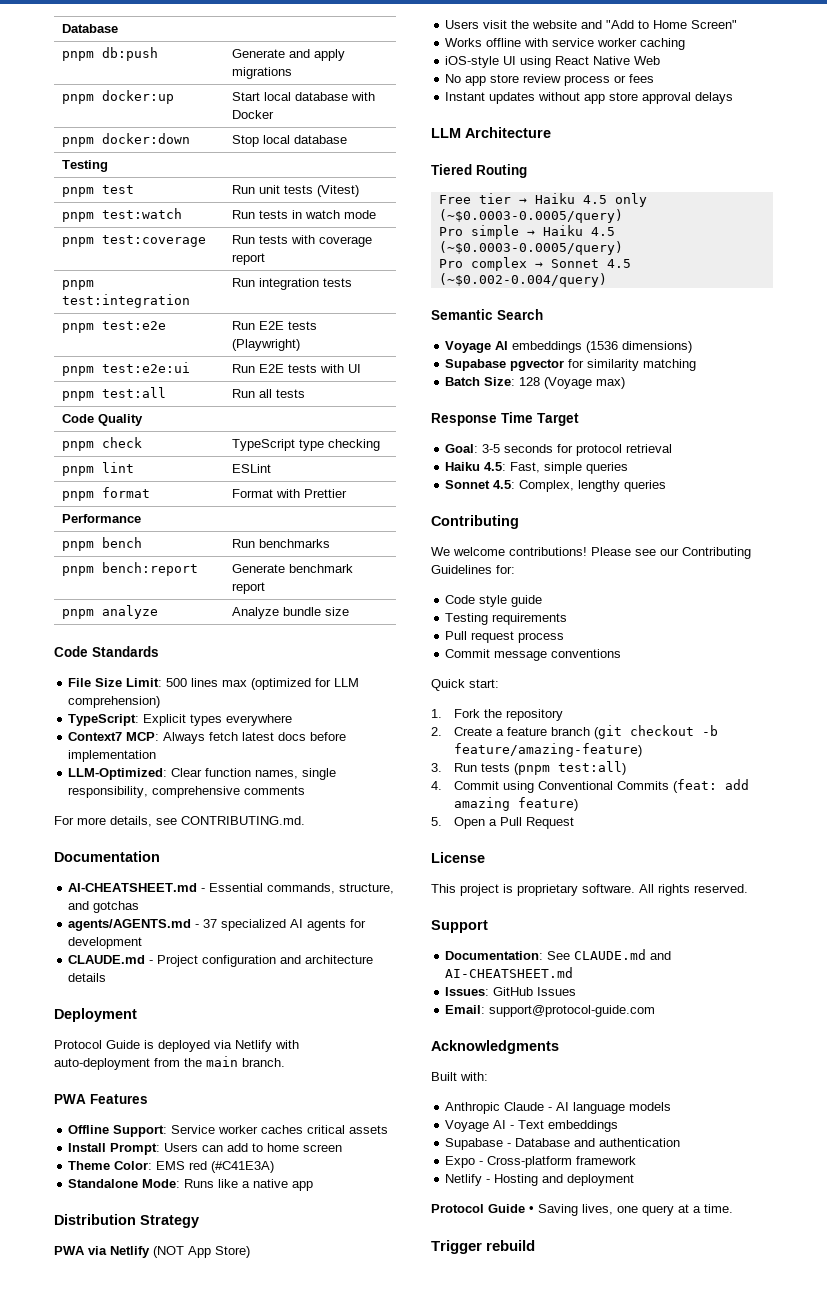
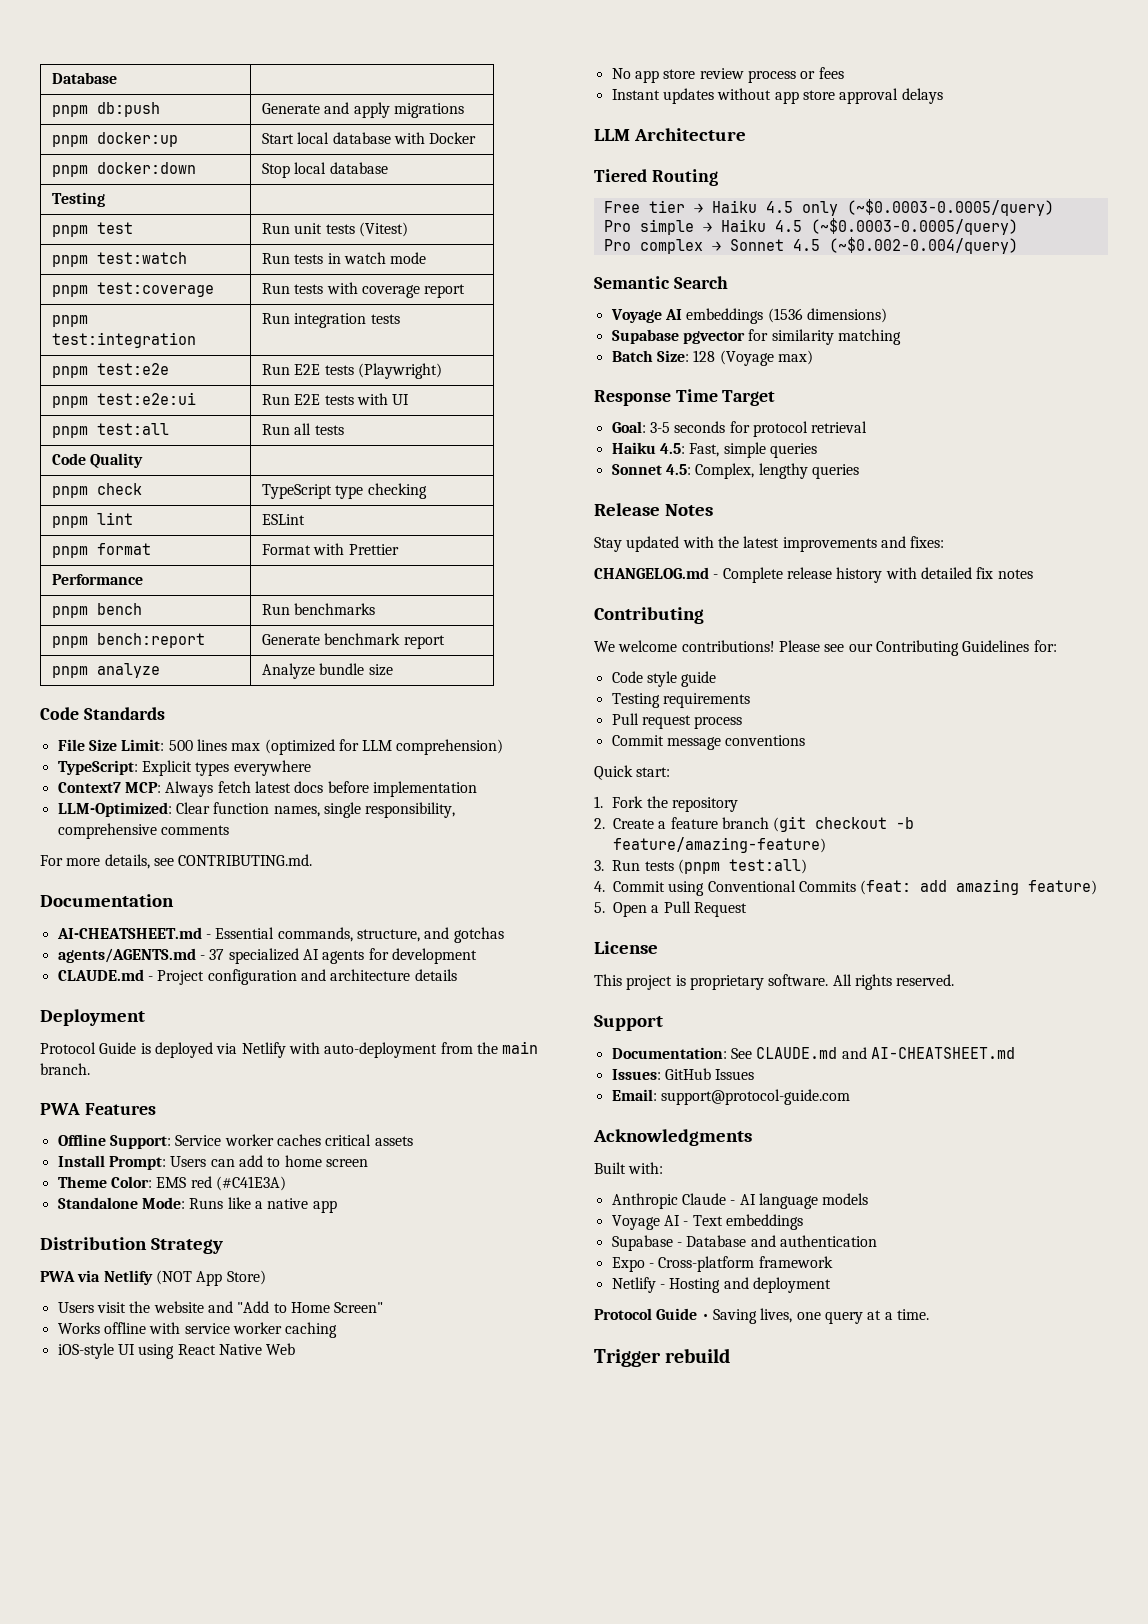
(667, 486) none -> [594,503,713,516] [594,536,945,552] [594,567,1033,583] // Release Notes // Stay updated with the latest improvements and fixes: // CHANGELOG.md - Complete release history with detailed fix notes

